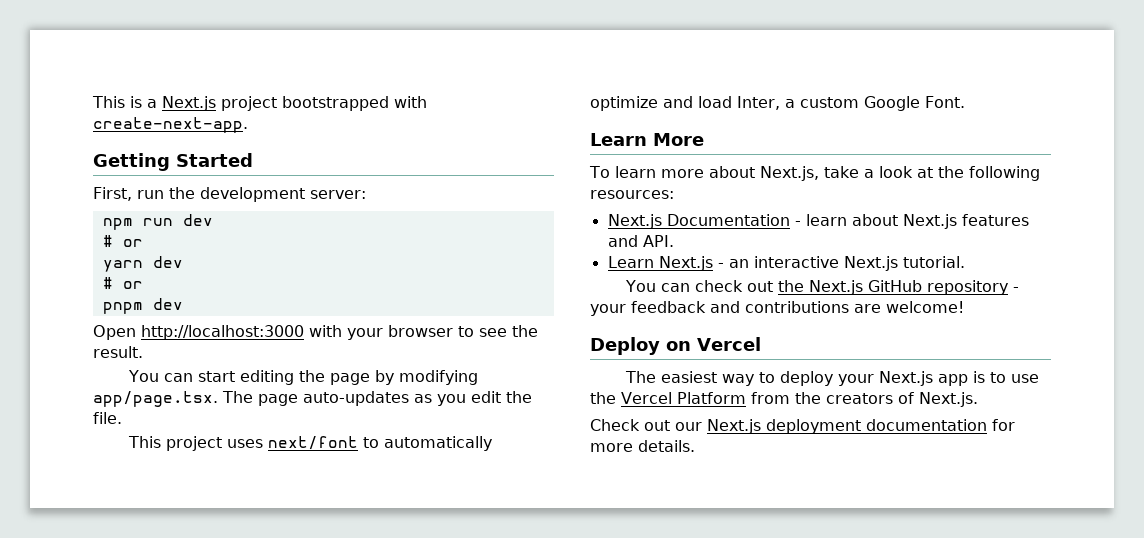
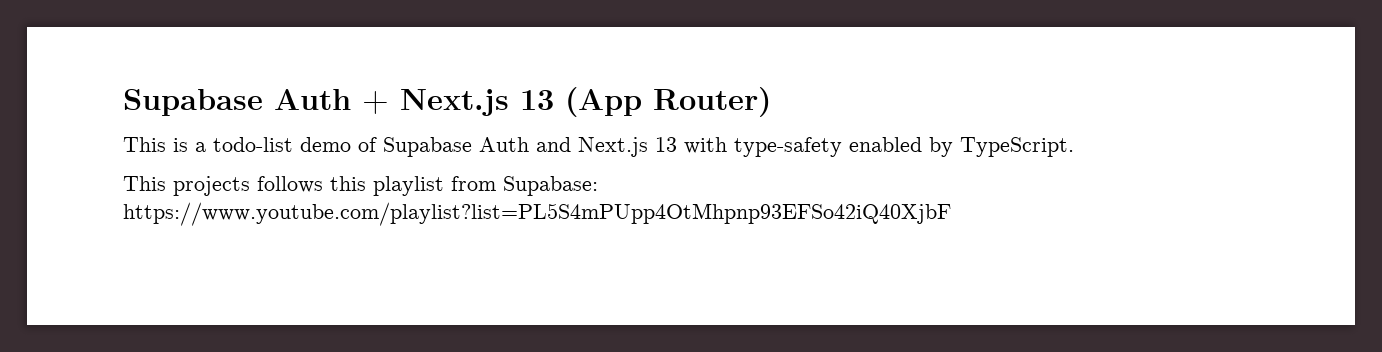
[92,96,427,111] [93,117,248,133] [93,153,253,171] [93,187,366,202] [102,214,213,230] [102,235,143,247] [102,256,183,272] [102,277,143,289] [102,298,183,314] [93,325,538,340] [93,346,143,358] [128,370,479,385] [93,391,532,407] [93,412,122,424] [128,436,493,451] [590,96,965,111] [590,133,704,146] [589,166,1040,181] [590,190,674,199] [607,214,1029,229] [607,235,674,247] [607,256,965,271] [625,280,1020,295] [590,301,964,316] [590,337,761,355] [625,371,1040,386] [590,392,978,407] [590,419,1015,434] [590,440,695,452] This is a Next.js project bootstrapped with create-next-app. // Getting Started // First, run the development server: // npm run dev // # or // yarn dev // # or // pnpm dev // Open http://localhost:3000 with your browser to see the result. // You can start editing the page by modifying app/page.tsx. The page auto-updates as you edit the file. // This project uses next/font to automatically optimize and load Inter, a custom Google Font. // Learn More // To learn more about Next.js, take a look at the following resources: // Next.js Documentation - learn about Next.js features and API. // Learn Next.js - an interactive Next.js tutorial. // You can check out the Next.js GitHub repository - your feedback and contributions are welcome! // Deploy on Vercel // The easiest way to deploy your Next.js app is to use the Vercel Platform from the creators of Next.js. // Check out our Next.js deployment documentation for more details. -> [123,87,771,117] [123,137,1074,157] [123,176,598,196] [123,202,951,226] Supabase Auth + Next.js 13 (App Router) // This is a todo-list demo of Supabase Auth and Next.js 13 with type-safety enabled by TypeScript. // This projects follows this playlist from Supabase: https://www.youtube.com/playlist?list=PL5S4mPUpp4OtMhpnp93EFSo42iQ40XjbF

